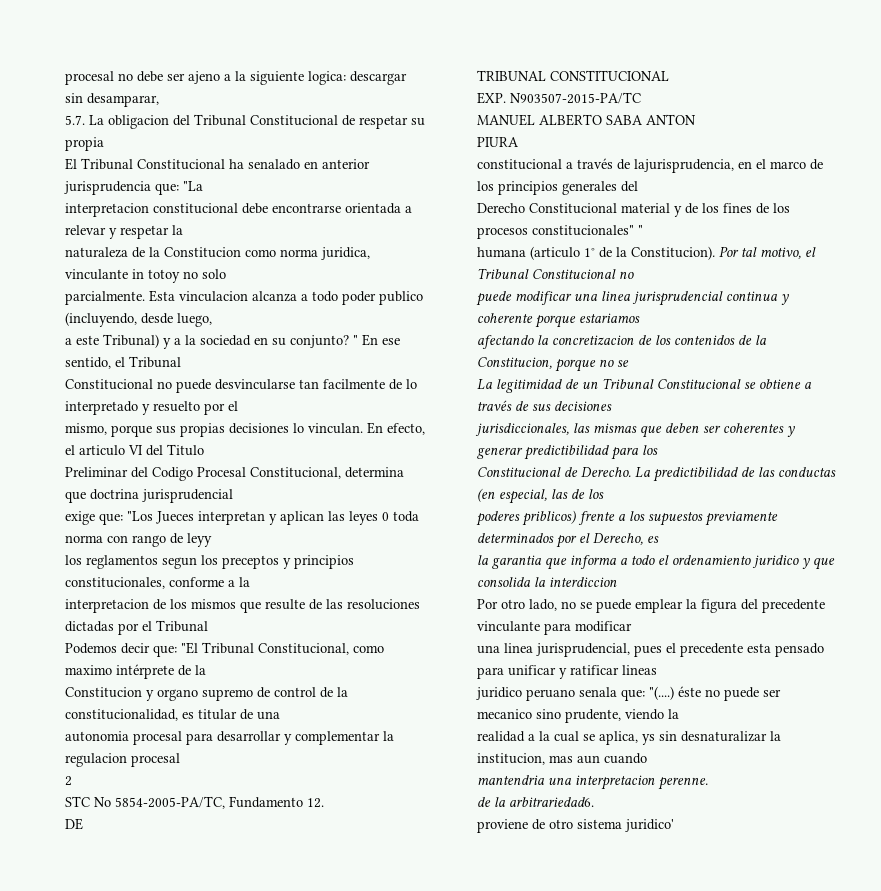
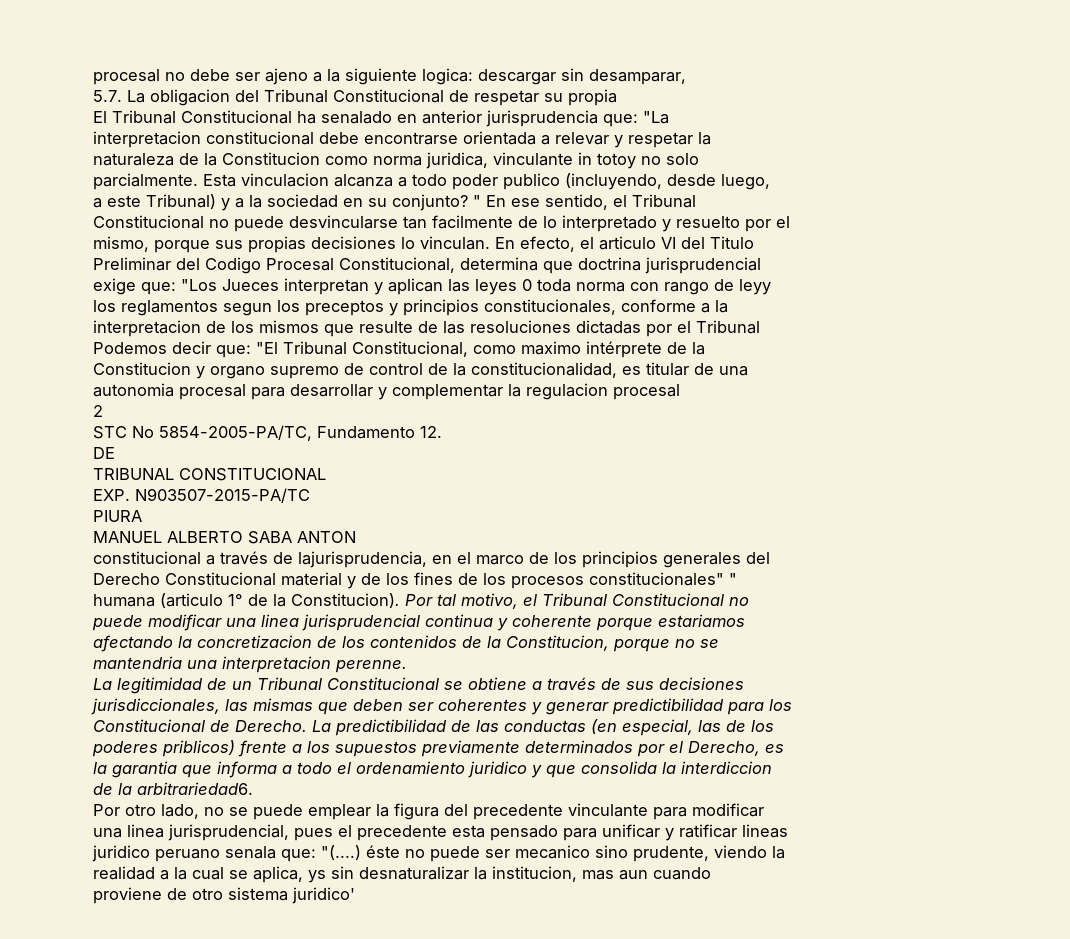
(642, 98) none -> [93,510,143,522] // PIURA
[477,137,520,147] // PIURA -> (357, 537) none
(630, 363) none -> [93,656,408,673] // mantendria una interpretacion perenne.
(618, 582) none -> [93,782,254,795] // de la arbitrariedad6.
[477,775,709,790] [477,797,595,807] // mantendria una interpretacion perenne. // de la arbitrariedad6. -> (712, 873) none

